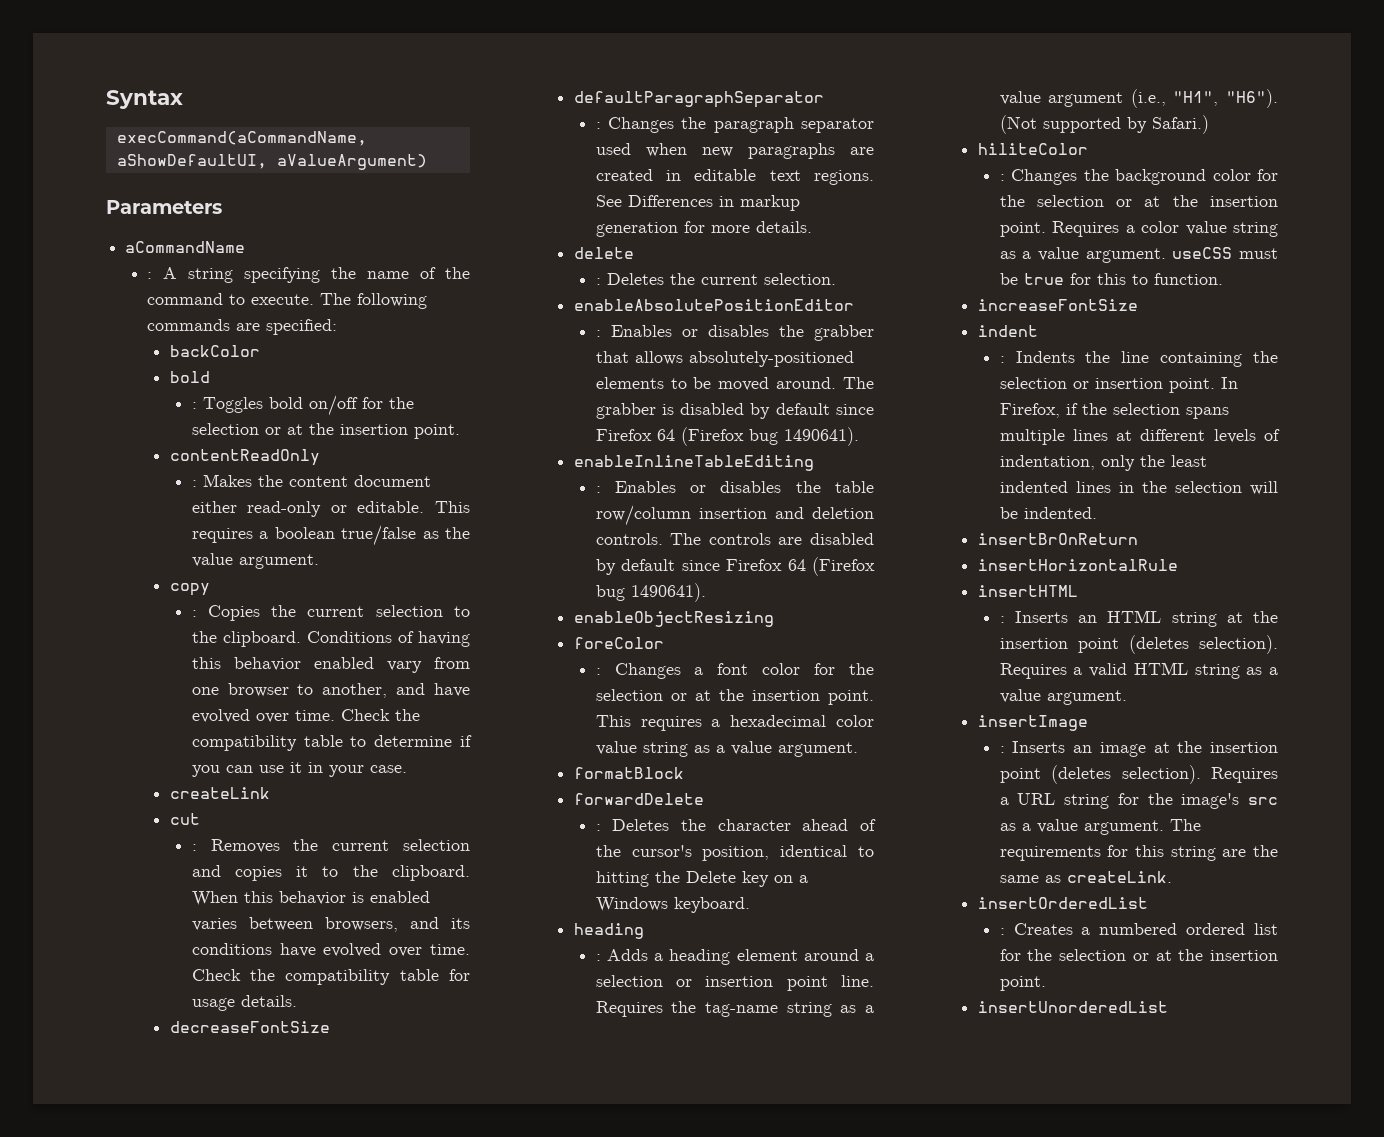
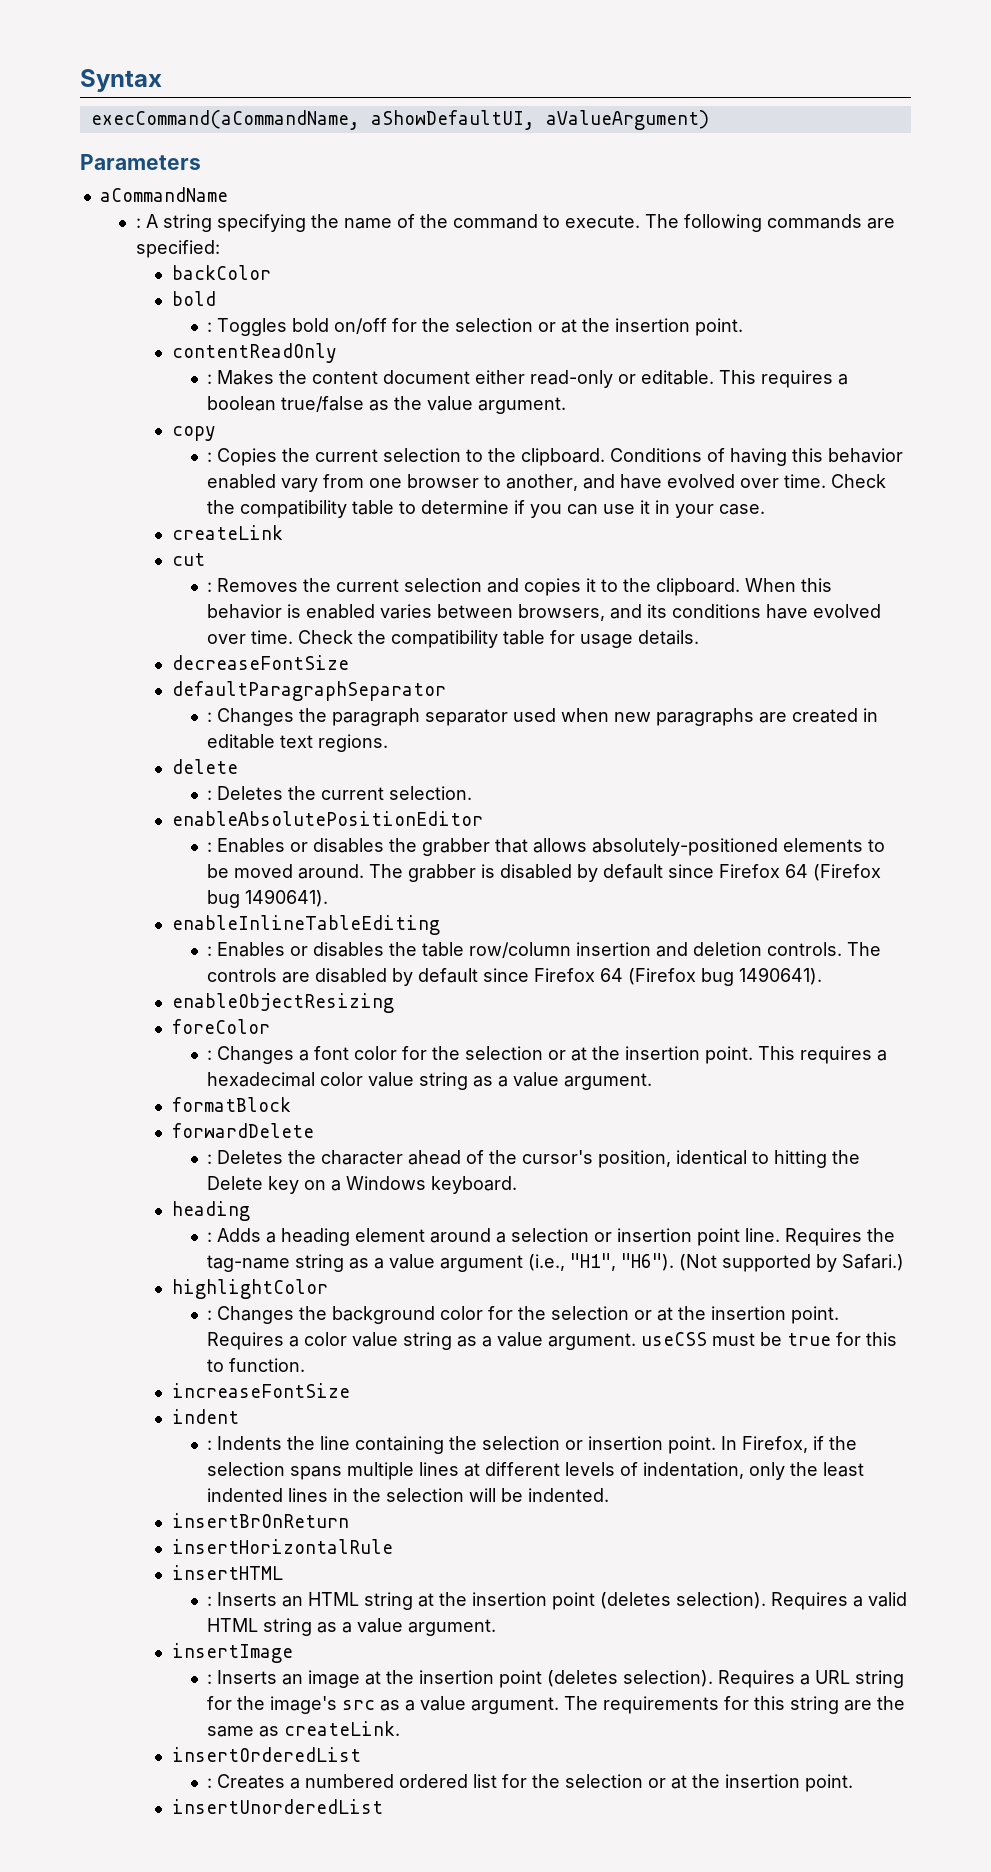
[595,195,800,211] [595,221,812,237] See Differences in markup generation for more details. -> (389, 743) none
[977,143,1088,155] hiliteColor -> [171,1279,328,1299] highlightColor

